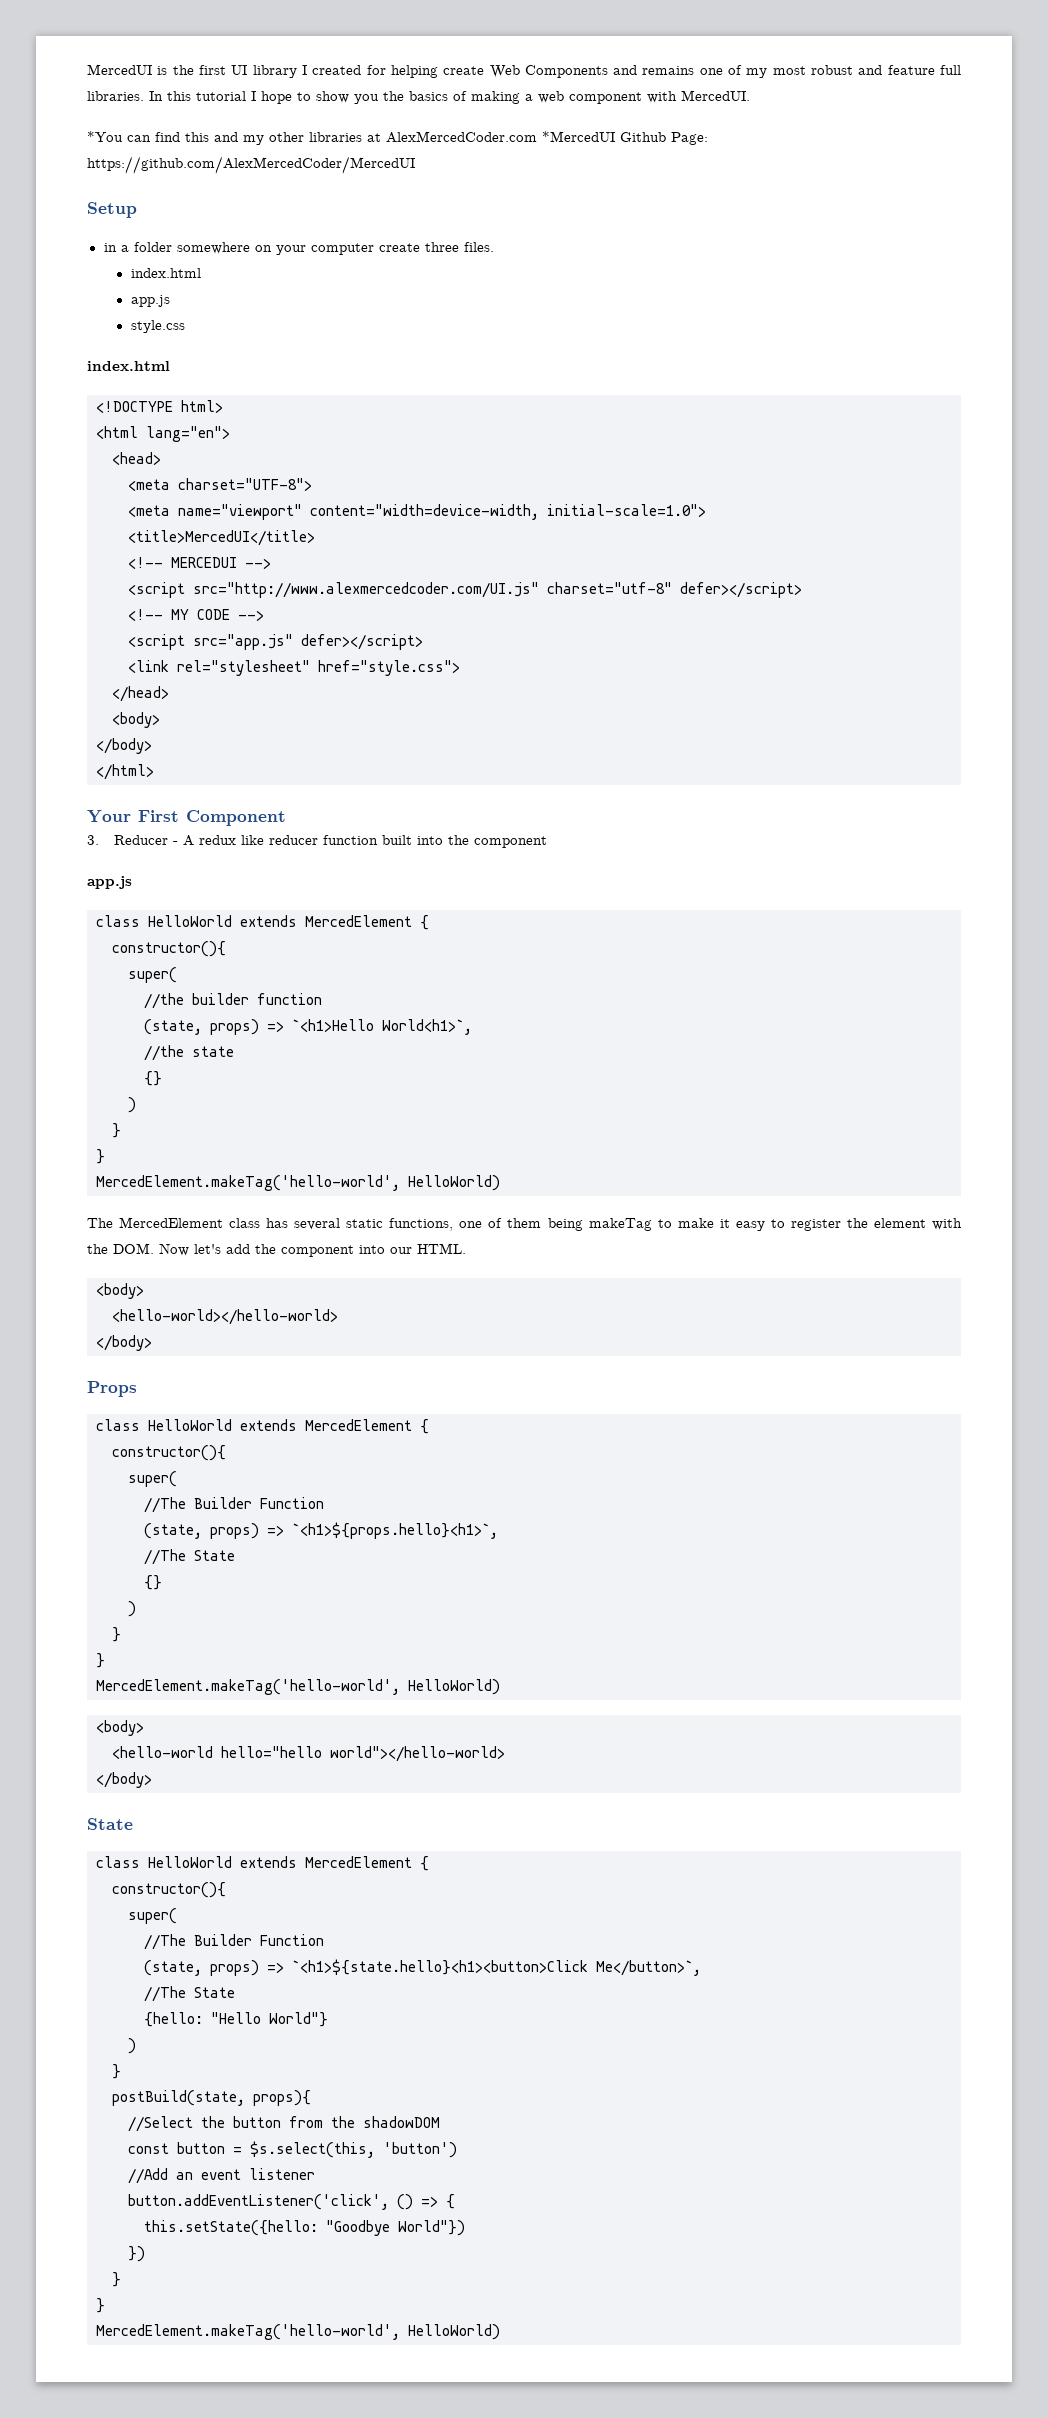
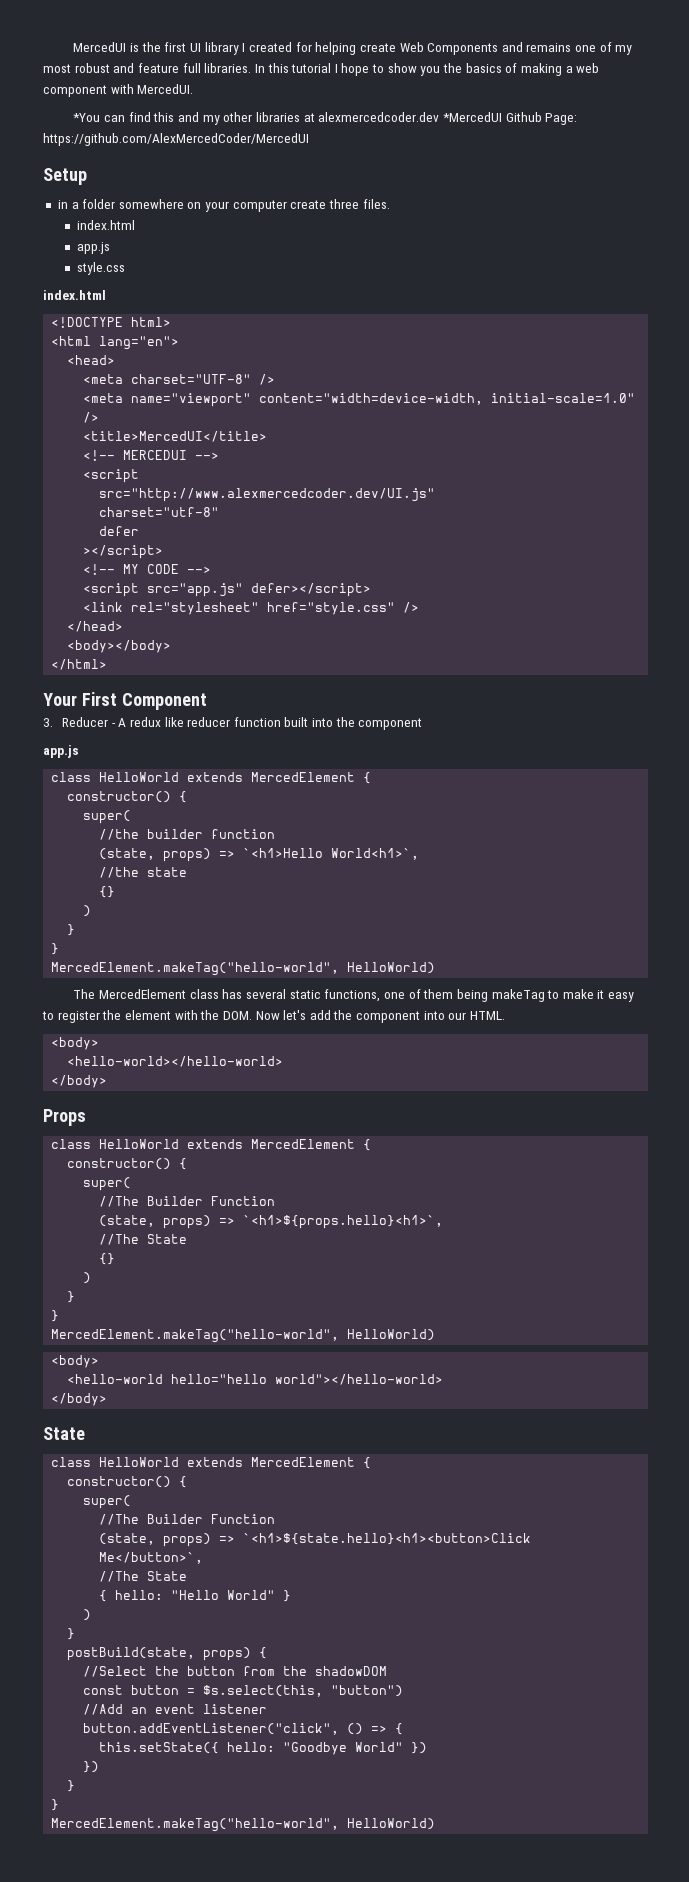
[386,131,537,143] AlexMercedCoder.com -> [318,112,440,122] alexmercedcoder.dev
[178,478,312,491] charset="UTF-8"> -> [131,374,276,385] charset="UTF-8" />
[547,504,706,517] initial-scale=1.0"> -> [491,393,636,403] [83,412,100,423] initial-scale=1.0" />
[193,582,539,598] src="http://www.alexmercedcoder.com/UI.js" -> [99,488,436,502] // src="http://www.alexmercedcoder.dev/UI.js" //
[680,582,802,598] defer></script> -> [99,526,140,536] [83,545,164,559] // defer // ></script>
[318,660,460,676] href="style.css"> -> [267,602,420,615] href="style.css" />
[112,712,160,728] [96,738,152,754] <body> // </body> -> [67,640,172,653] <body></body>
[112,941,226,957] constructor(){ -> [67,791,188,803] constructor() {
[96,1175,400,1191] MercedElement.makeTag('hello-world', -> [51,962,340,976] MercedElement.makeTag("hello-world",
[112,1445,226,1461] constructor(){ -> [67,1158,188,1170] constructor() {
[96,1679,400,1695] MercedElement.makeTag('hello-world', -> [51,1329,340,1343] MercedElement.makeTag("hello-world",
[112,1882,226,1898] constructor(){ -> [67,1476,188,1488] constructor() {
[144,2012,328,2027] {hello: "Hello World"} -> [99,1590,292,1602] { hello: "Hello World" }
[253,2090,311,2106] props){ -> [203,1647,268,1661] props) {
[383,2142,457,2158] 'button') -> [331,1685,404,1697] "button")
[128,2194,389,2210] button.addEventListener('click', -> [83,1723,340,1735] button.addEventListener("click",
[144,2220,465,2236] this.setState({hello: "Goodbye World"}) -> [99,1742,428,1755] this.setState({ hello: "Goodbye World" })
[96,2324,400,2340] MercedElement.makeTag('hello-world', -> [51,1818,340,1832] MercedElement.makeTag("hello-world",

